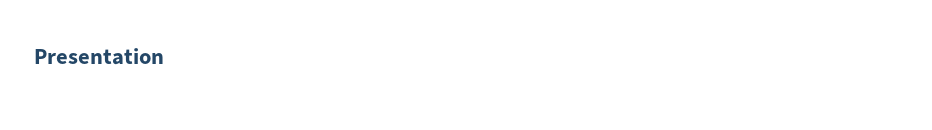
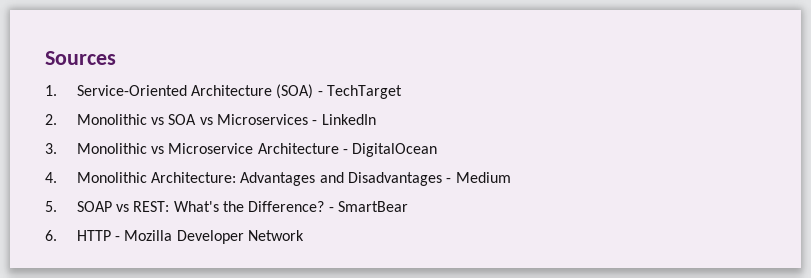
[34,48,164,65] Presentation -> [45,51,116,65] [45,84,403,99] [45,114,376,125] [45,143,438,157] [45,172,511,186] [45,201,409,212] [45,230,305,244] Sources // 1. Service-Oriented Architecture (SOA) - TechTarget // 2. Monolithic vs SOA vs Microservices - LinkedIn // 3. Monolithic vs Microservice Architecture - DigitalOcean // 4. Monolithic Architecture: Advantages and Disadvantages - Medium // 5. SOAP vs REST: What's the Difference? - SmartBear // 6. HTTP - Mozilla Developer Network

